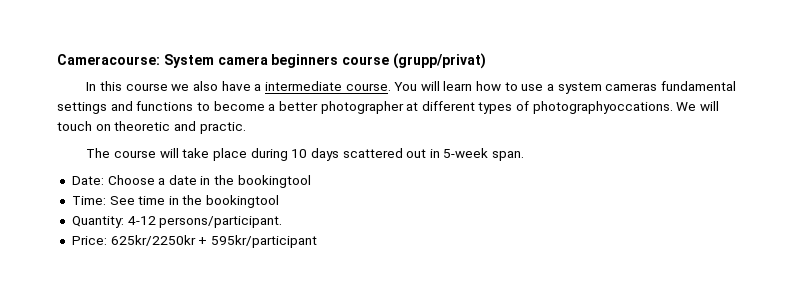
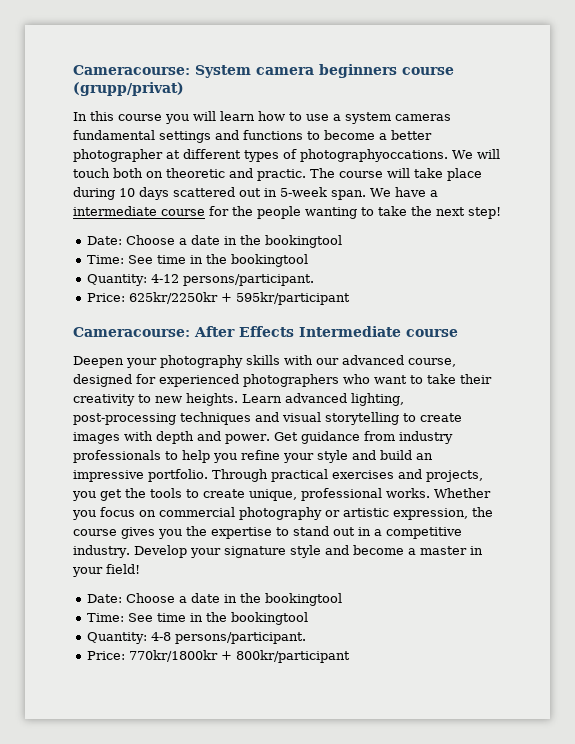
[171,81,418,91] we also have a intermediate course. You -> [165,114,189,124] you
(92, 126) none -> [113,168,143,178] both
(246, 128) // -> (306, 175) none
(525, 156) none -> [370,187,438,197] [73,206,501,219] We have a intermediate course for the people wanting to take the next step!
(317, 241) none -> [73,326,458,337] [73,355,456,368] [73,374,492,387] [73,393,404,406] [73,412,462,425] [73,431,453,444] [73,450,433,463] [73,469,483,482] [72,488,491,501] [72,507,493,520] [73,526,462,539] [73,545,483,558] [72,564,140,577] [86,593,342,606] [86,612,308,625] [86,632,306,644] [86,650,350,663] // Cameracourse: After Effects Intermediate course // Deepen your photography skills with our advanced course, designed for experienced photographers who want to take their creativity to new heights. Learn advanced lighting, post-processing techniques and visual storytelling to create images with depth and power. Get guidance from industry professionals to help you refine your style and build an impressive portfolio. Through practical exercises and projects, you get the tools to create unique, professional works. Whether you focus on commercial photography or artistic expression, the course gives you the expertise to stand out in a competitive industry. Develop your signature style and become a master in your field! // Date: Choose a date in the bookingtool // Time: See time in the bookingtool // Quantity: 4-8 persons/participant. // Price: 770kr/1800kr + 800kr/participant

